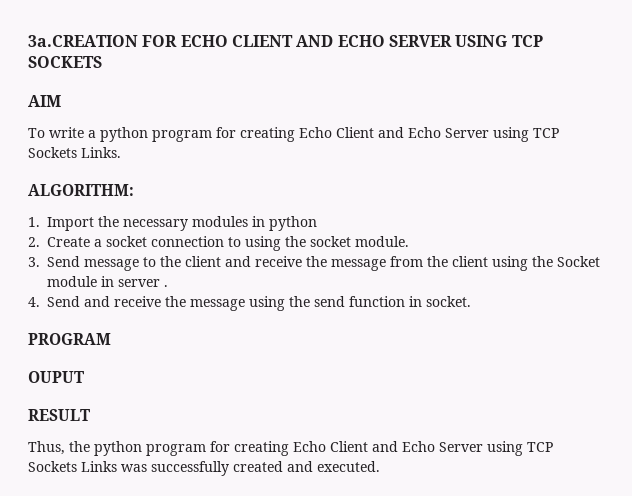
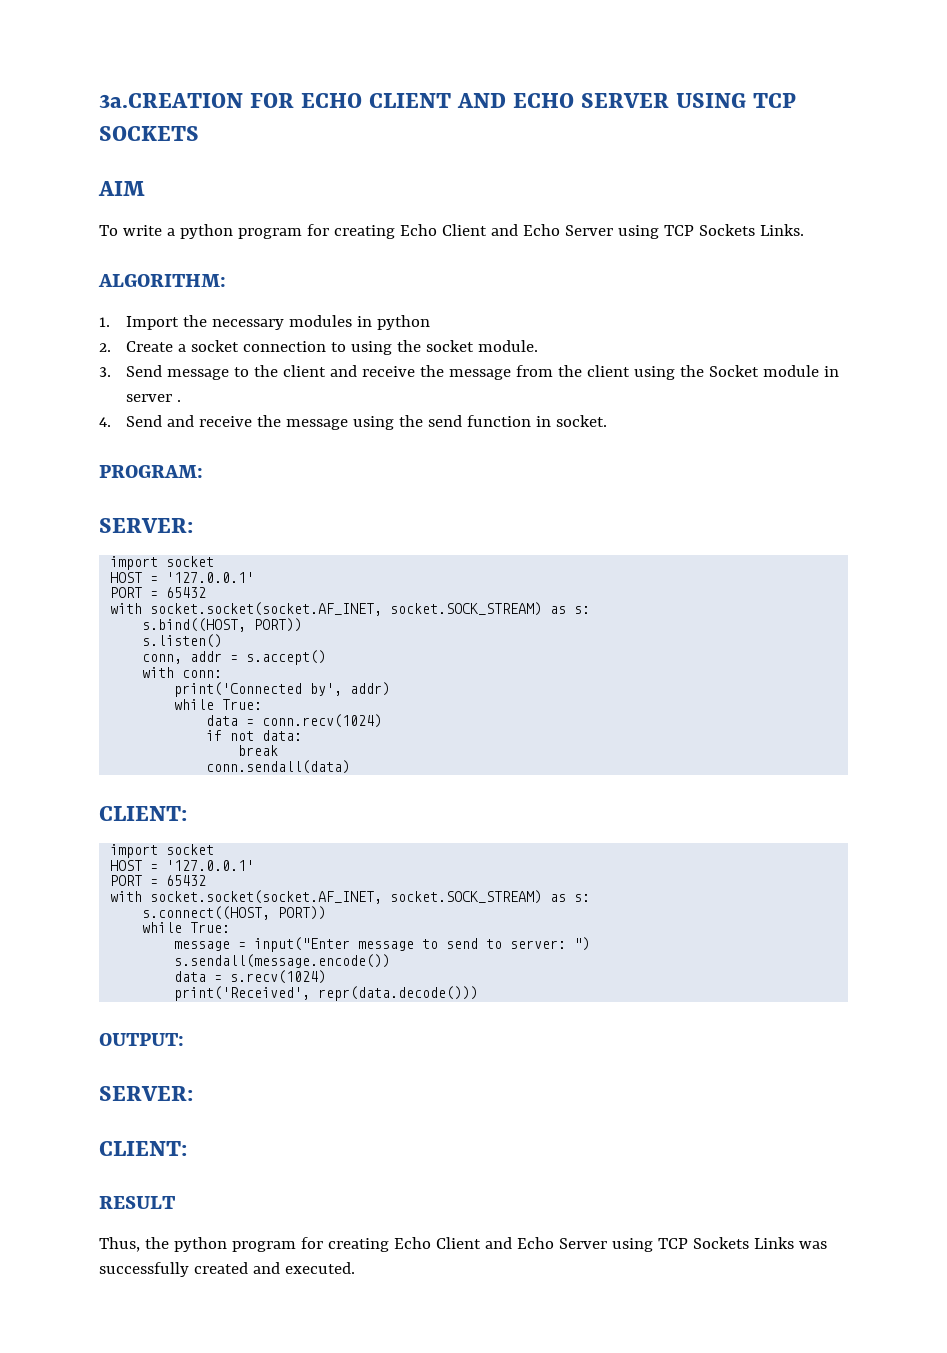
[28,333,111,345] [28,371,84,383] PROGRAM // OUPUT -> [99,465,203,478] [99,518,193,533] [110,556,215,570] [110,572,255,583] [110,587,207,598] [110,602,591,616] [142,618,303,632] [142,634,223,648] [142,650,327,665] [142,667,223,678] [174,682,391,697] [174,699,263,710] [206,714,383,728] [206,730,303,741] [238,745,279,756] [206,760,351,774] [99,806,187,821] [110,844,215,858] [110,860,255,871] [110,875,207,886] [110,890,591,904] [142,906,327,920] [142,922,231,933] [174,937,591,952] [174,954,391,968] [174,970,327,984] [174,986,479,1001] [99,1033,184,1046] [99,1086,193,1101] [99,1141,187,1156] PROGRAM: // SERVER: // import socket // HOST = '127.0.0.1' // PORT = 65432 // with socket.socket(socket.AF_INET, socket.SOCK_STREAM) as s: // s.bind((HOST, PORT)) // s.listen() // conn, addr = s.accept() // with conn: // print('Connected by', addr) // while True: // data = conn.recv(1024) // if not data: // break // conn.sendall(data) // CLIENT: // import socket // HOST = '127.0.0.1' // PORT = 65432 // with socket.socket(socket.AF_INET, socket.SOCK_STREAM) as s: // s.connect((HOST, PORT)) // while True: // message = input("Enter message to send to server: ") // s.sendall(message.encode()) // data = s.recv(1024) // print('Received', repr(data.decode())) // OUTPUT: // SERVER: // CLIENT:

